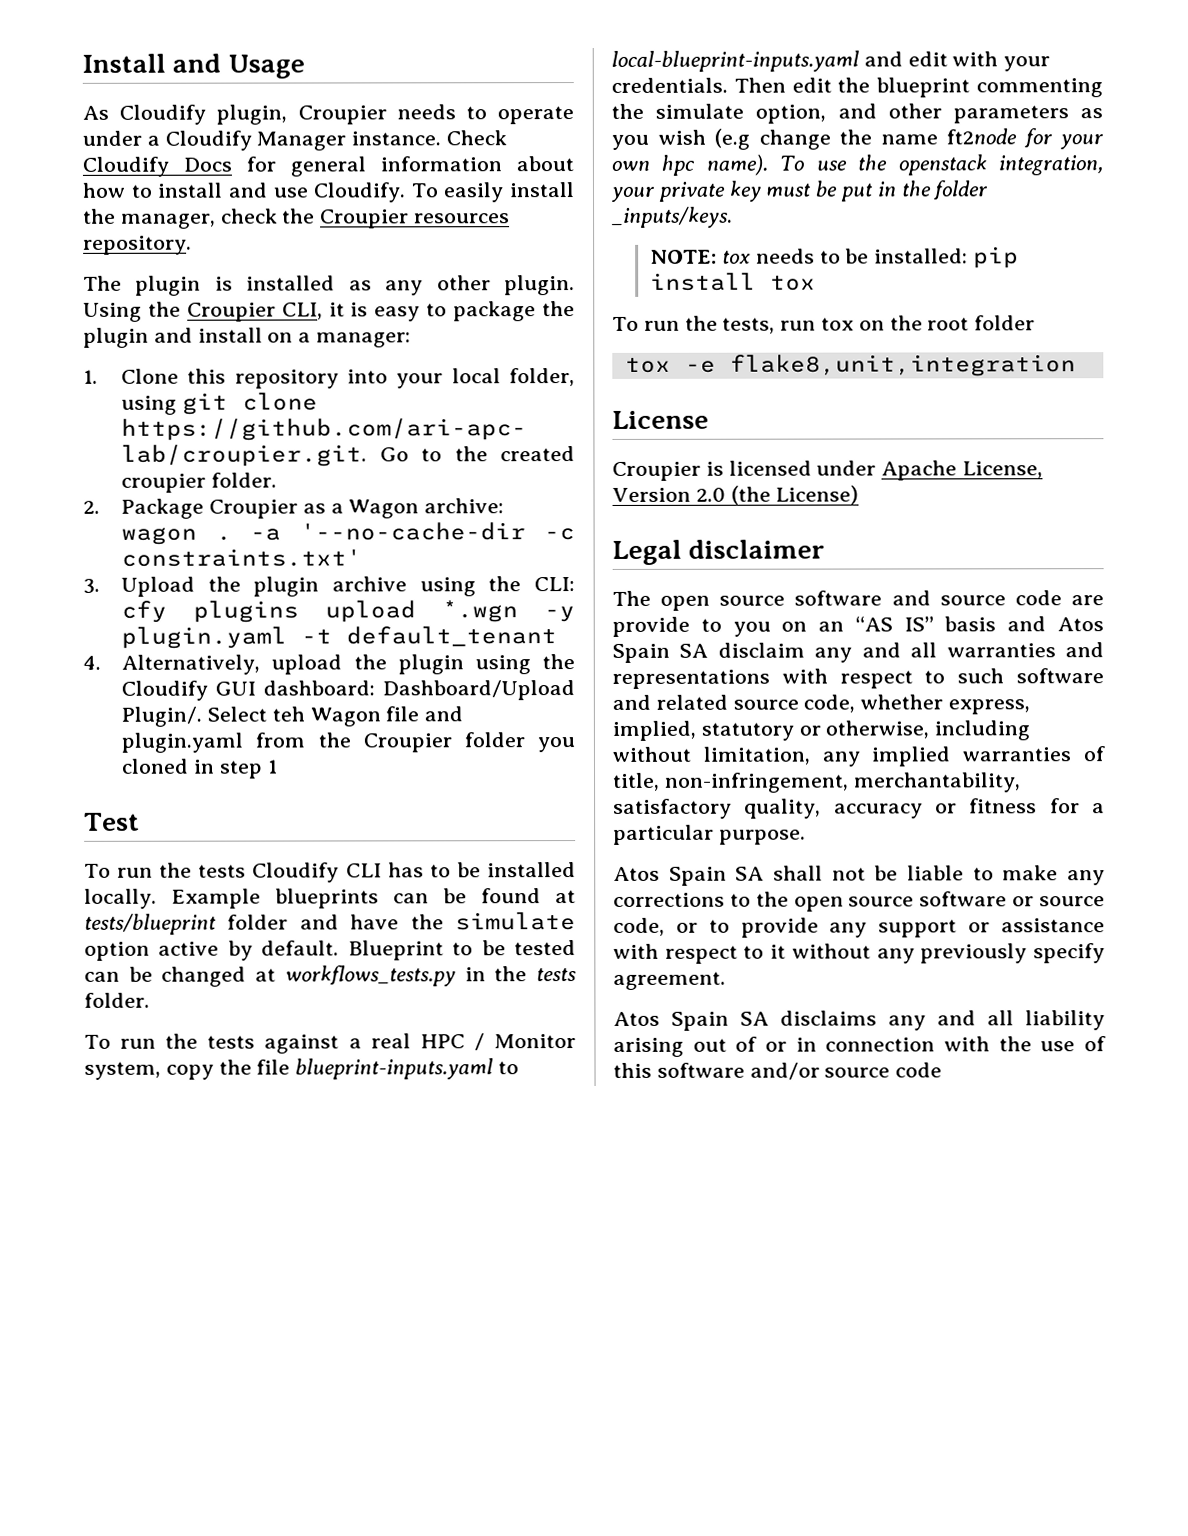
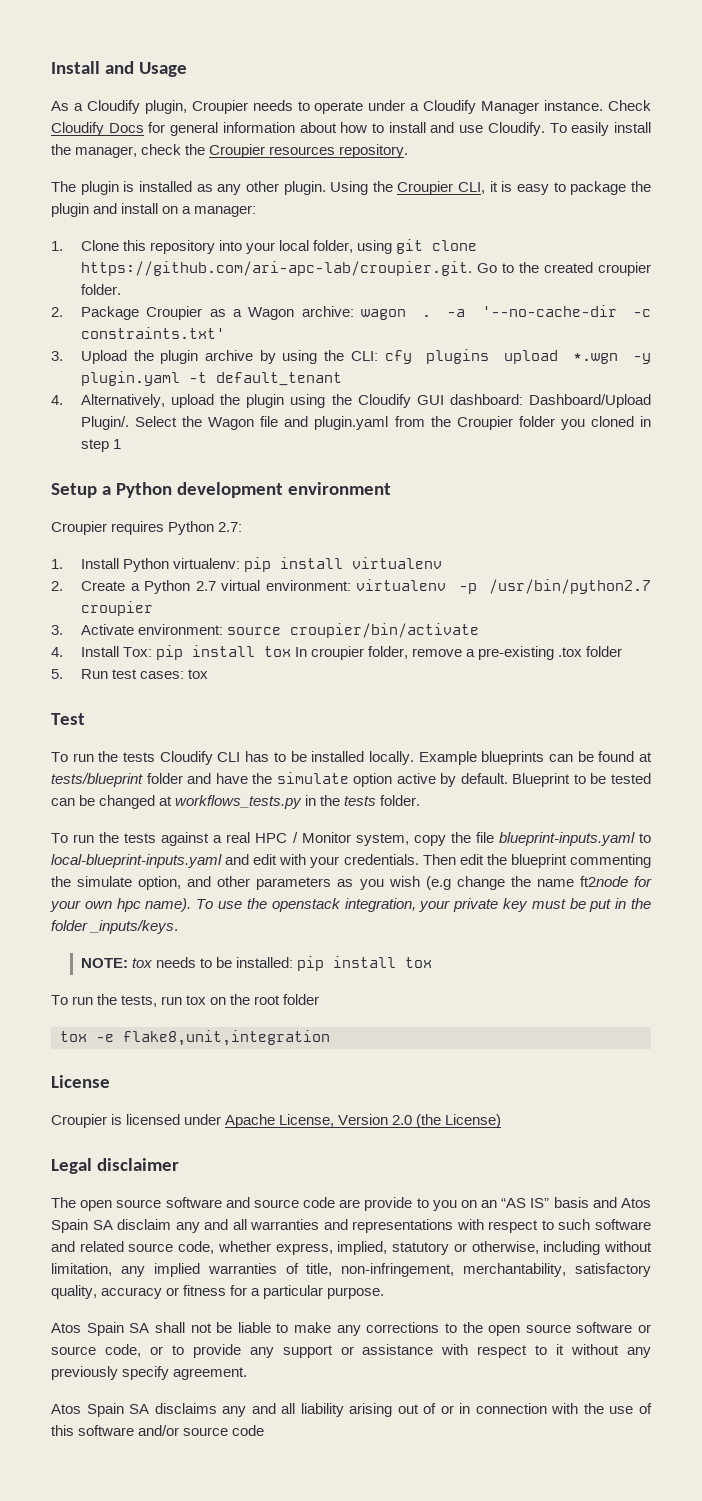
(109, 112) none -> [73,103,83,111] a
(408, 584) none -> [259,350,276,364] by
[271,706,305,722] teh -> [182,416,203,427] the
(278, 766) none -> [51,482,391,498] [51,521,243,535] [51,557,443,572] [51,579,651,594] [80,601,153,616] [51,623,480,638] [51,645,623,660] [51,669,209,679] // Setup a Python development environment // Croupier requires Python 2.7: // 1. Install Python virtualenv: pip install virtualenv // 2. Create a Python 2.7 virtual environment: virtualenv -p /usr/bin/python2.7 croupier // 3. Activate environment: source croupier/bin/activate // 4. Install Tox: pip install tox In croupier folder, remove a pre-existing .tox folder // 5. Run test cases: tox

